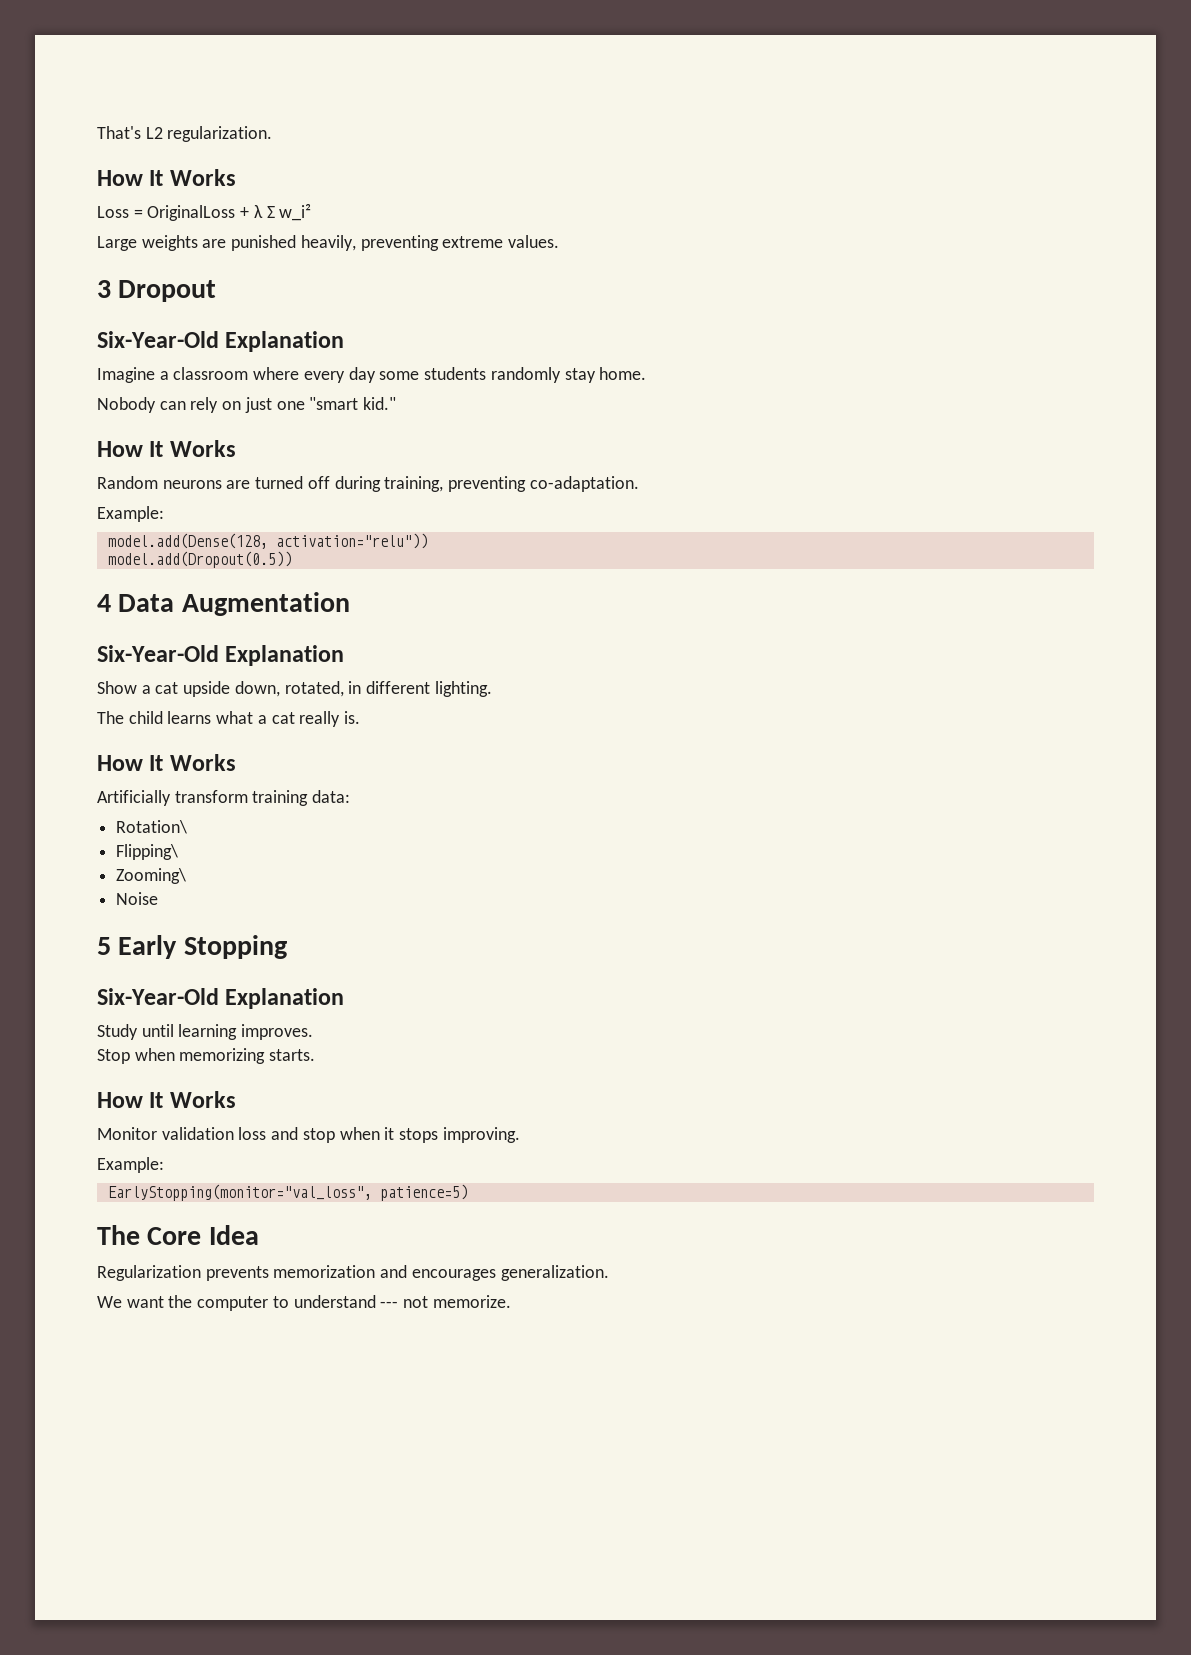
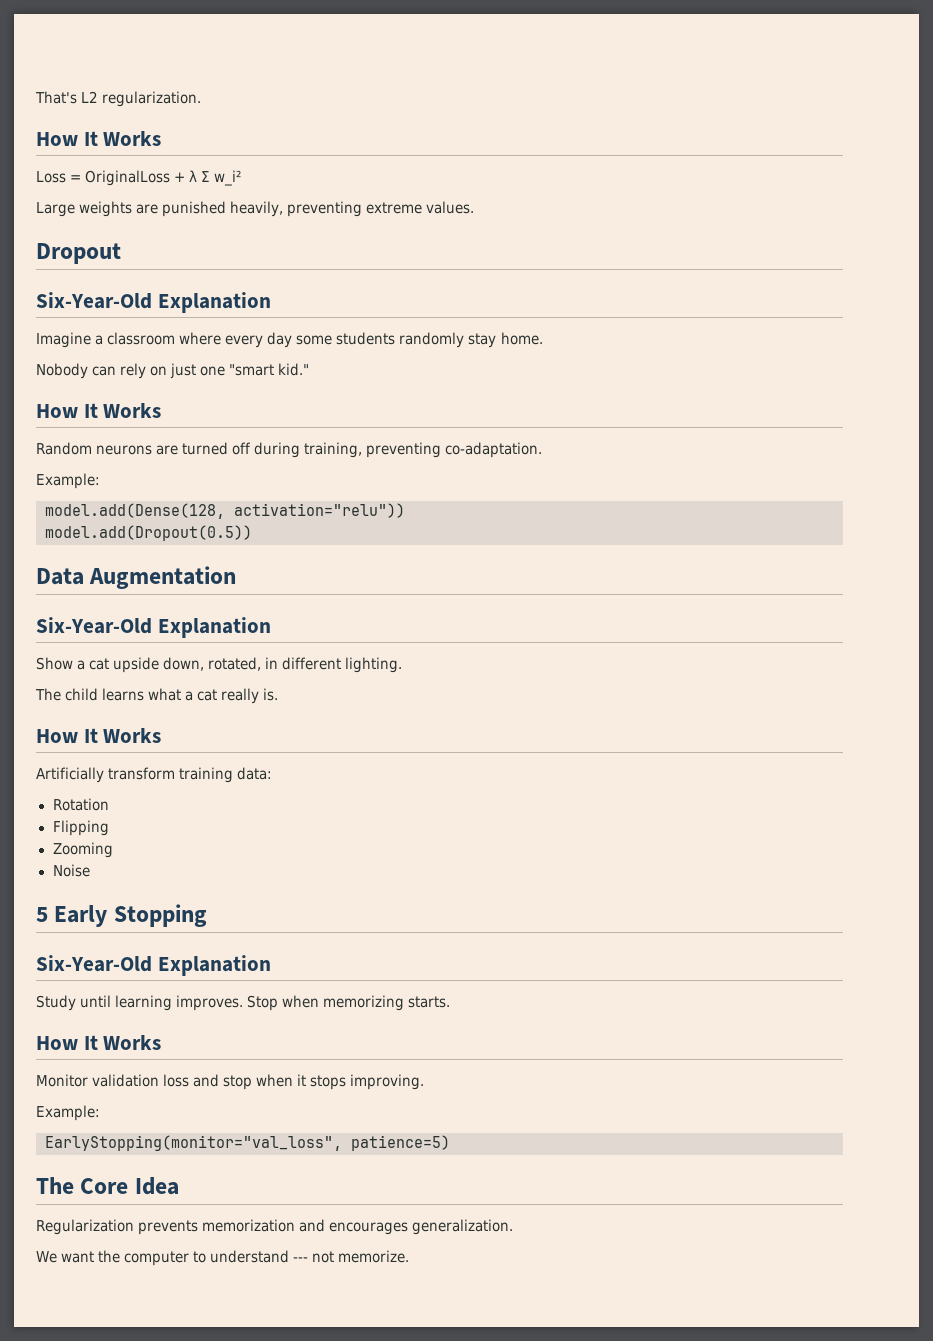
[97,280,111,298] 3 -> (475, 207) none
[97,594,111,612] 4 -> (252, 533) none
[116,820,188,834] [116,844,179,860] [116,868,187,884] Rotation\ // Flipping\ // Zooming\ -> [52,798,109,811] [52,820,109,836] [52,842,113,858] Rotation // Flipping // Zooming
(314, 1032) // -> (244, 1003) none

